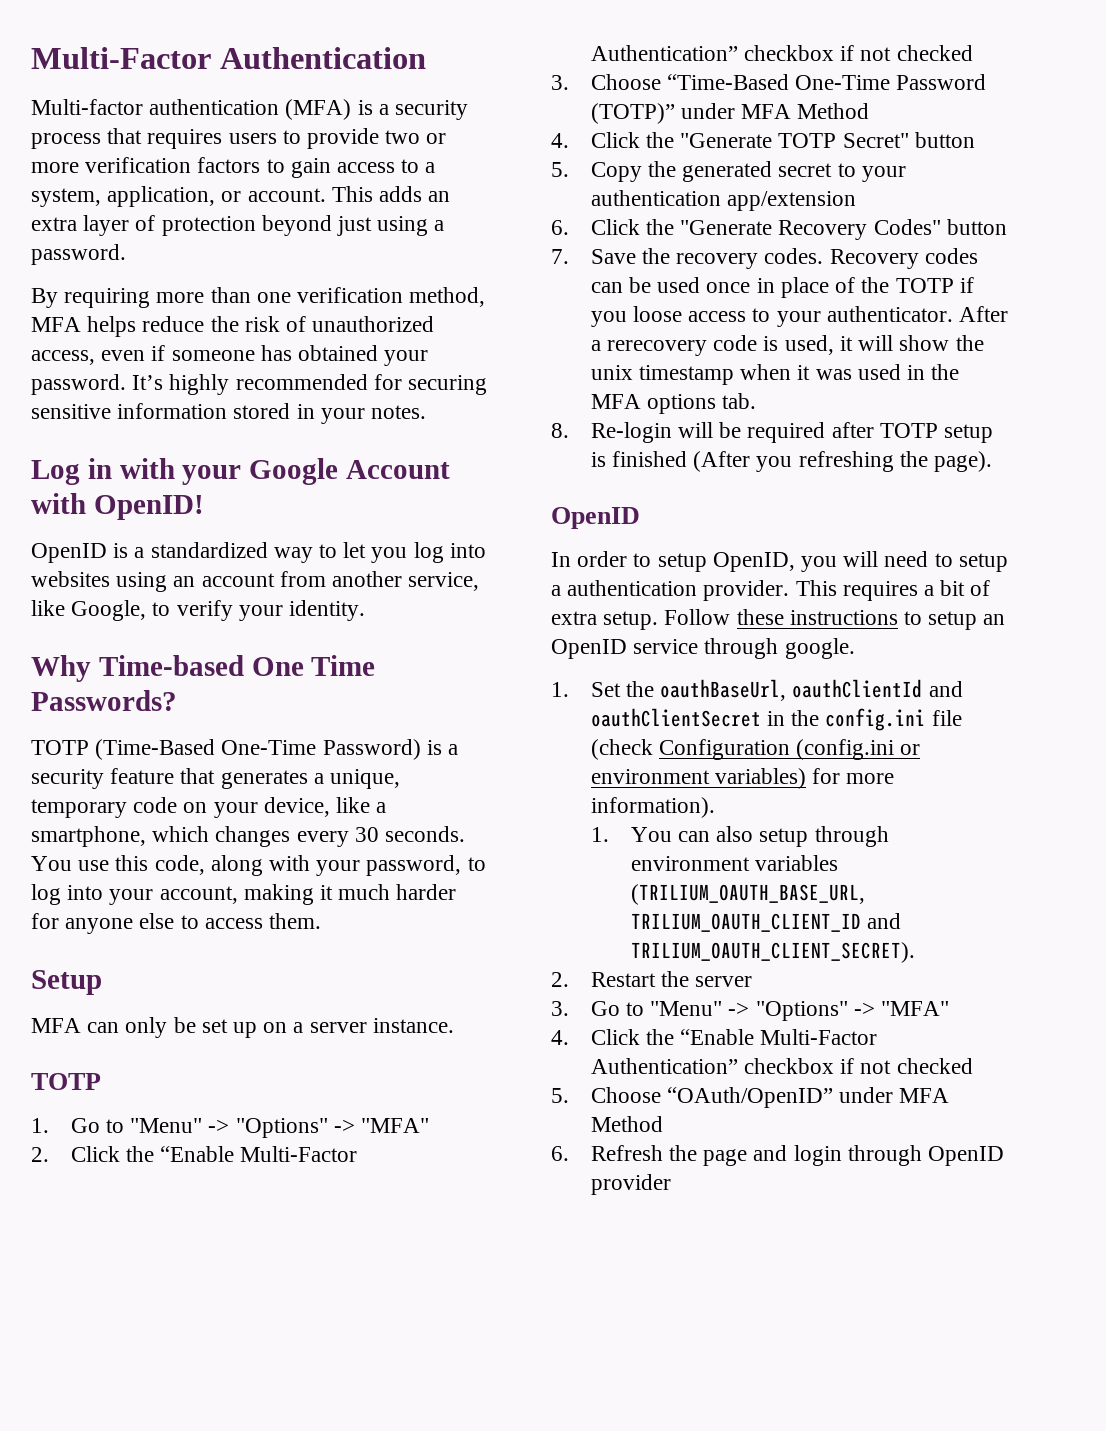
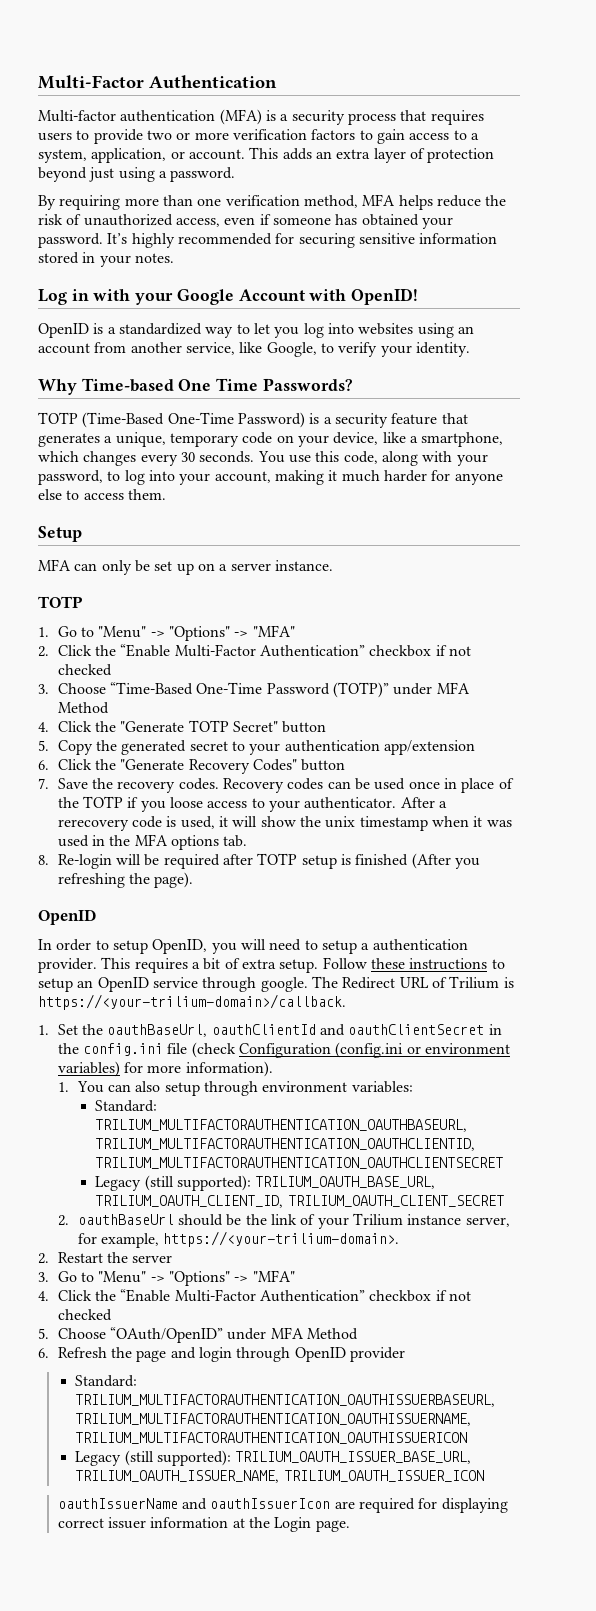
(855, 648) none -> [311,976,514,989] [38,994,346,1010] The Redirect URL of Trilium is https://<your-trilium-domain>/callback.
[754,855,838,871] [630,884,865,905] [630,913,901,932] [630,942,915,963] variables (TRILIUM_OAUTH_BASE_URL, TRILIUM_OAUTH_CLIENT_ID and TRILIUM_OAUTH_CLIENT_SECRET). -> [351,1081,413,1093] [95,1100,158,1112] [95,1119,468,1132] [95,1138,476,1151] [95,1157,504,1169] [95,1175,436,1191] [95,1195,504,1208] [57,1213,510,1229] [77,1231,400,1248] variables: // Standard: TRILIUM_MULTIFACTORAUTHENTICATION_OAUTHBASEURL, TRILIUM_MULTIFACTORAUTHENTICATION_OAUTHCLIENTID, TRILIUM_MULTIFACTORAUTHENTICATION_OAUTHCLIENTSECRET // Legacy (still supported): TRILIUM_OAUTH_BASE_URL, TRILIUM_OAUTH_CLIENT_ID, TRILIUM_OAUTH_CLIENT_SECRET // 2. oauthBaseUrl should be the link of your Trilium instance server, for example, https://<your-trilium-domain>.
(671, 1184) none -> [75,1375,138,1387] [75,1394,496,1407] [75,1413,472,1426] [75,1432,468,1444] [75,1450,472,1466] [75,1470,484,1483] [57,1498,508,1513] [57,1517,350,1532] // Standard: TRILIUM_MULTIFACTORAUTHENTICATION_OAUTHISSUERBASEURL, TRILIUM_MULTIFACTORAUTHENTICATION_OAUTHISSUERNAME, TRILIUM_MULTIFACTORAUTHENTICATION_OAUTHISSUERICON // Legacy (still supported): TRILIUM_OAUTH_ISSUER_BASE_URL, TRILIUM_OAUTH_ISSUER_NAME, TRILIUM_OAUTH_ISSUER_ICON // oauthIssuerName and oauthIssuerIcon are required for displaying correct issuer information at the Login page.

